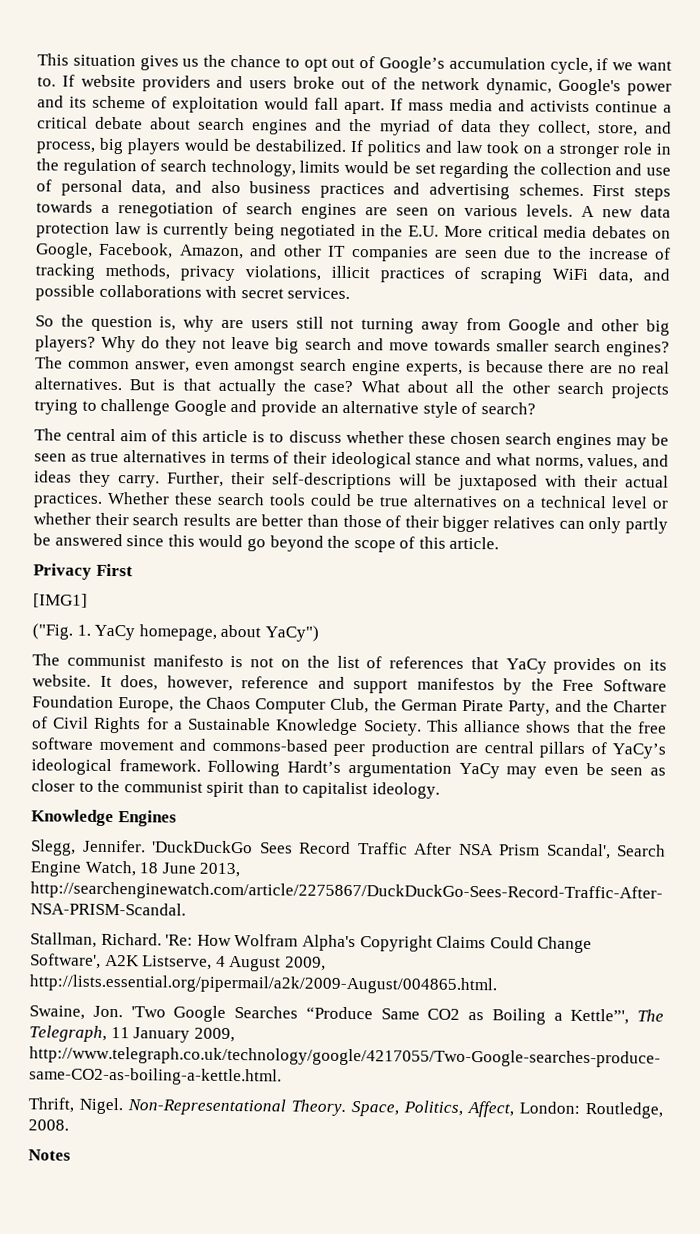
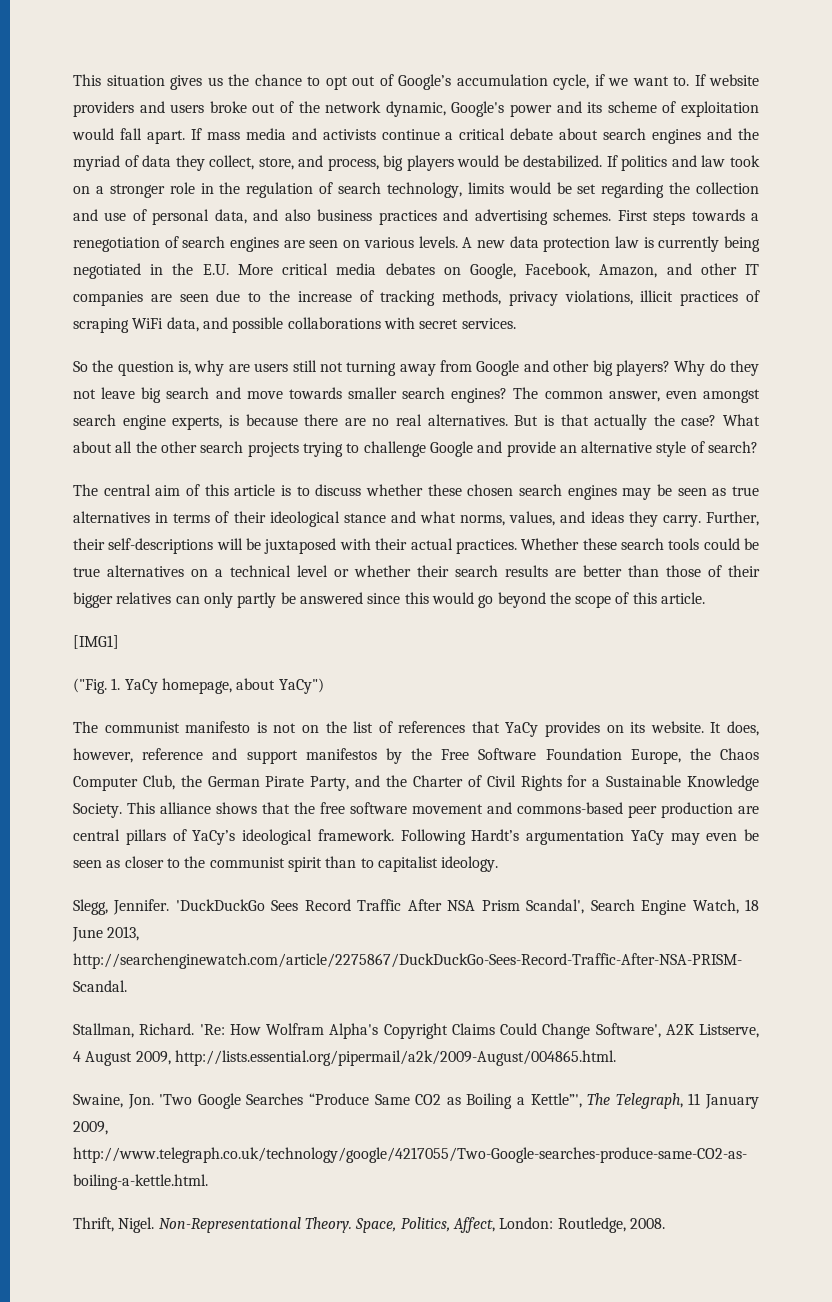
[33,563,133,580] // Privacy First -> (706, 598) none
[31,809,177,827] // Knowledge Engines -> (499, 864) none
[28,1149,71,1161] // Notes -> (665, 1223) none

